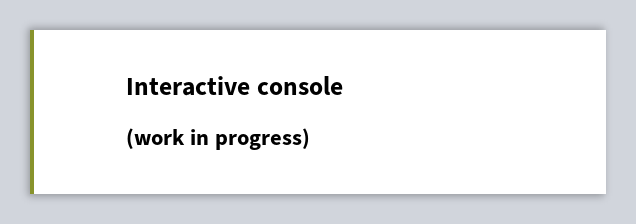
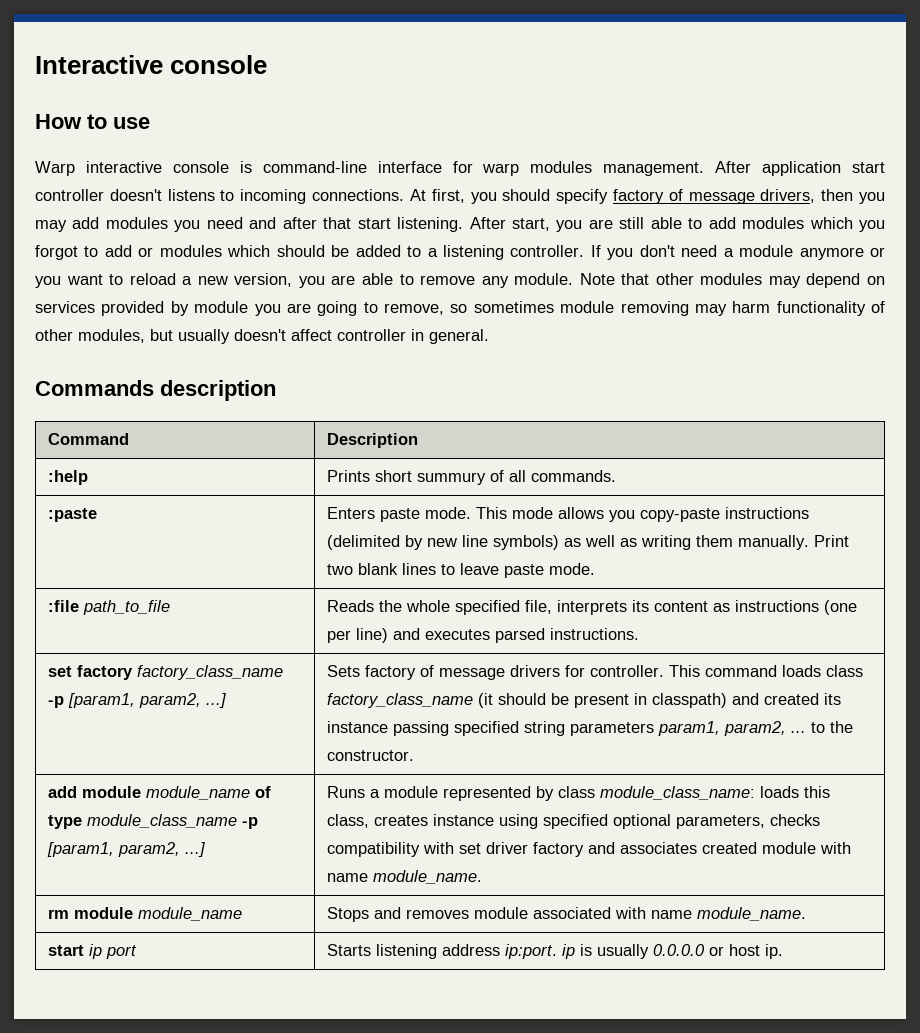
[126,128,311,150] (work in progress) -> [35,114,150,129] [35,161,885,176] [35,189,885,204] [35,217,886,232] [35,245,886,260] [35,273,885,288] [35,301,885,316] [35,329,489,344] [35,380,276,401] [47,433,129,445] [326,433,418,448] [47,470,88,485] [326,470,616,485] [47,508,97,522] [326,507,809,522] [326,535,849,550] [326,563,595,578] [47,600,170,615] [326,600,857,615] [326,628,639,643] [47,665,283,680] [47,693,226,708] [326,665,863,680] [326,693,841,708] [326,721,853,736] [326,750,414,761] [47,786,271,800] [47,814,258,829] [46,842,205,857] [326,786,830,801] [326,814,820,829] [326,842,851,857] [326,870,482,884] [47,907,242,921] [326,907,806,922] [47,944,137,959] [326,944,783,959] How to use // Warp interactive console is command-line interface for warp modules management. After application start controller doesn't listens to incoming connections. At first, you should specify factory of message drivers, then you may add modules you need and after that start listening. After start, you are still able to add modules which you forgot to add or modules which should be added to a listening controller. If you don't need a module anymore or you want to reload a new version, you are able to remove any module. Note that other modules may depend on services provided by module you are going to remove, so sometimes module removing may harm functionality of other modules, but usually doesn't affect controller in general. // Commands description // Command | Description // :help | Prints short summury of all commands. // :paste | Enters paste mode. This mode allows you copy-paste instructions (delimited by new line symbols) as well as writing them manually. Print two blank lines to leave paste mode. // :file path_to_file | Reads the whole specified file, interprets its content as instructions (one per line) and executes parsed instructions. // set factory factory_class_name -p [param1, param2, ...] | Sets factory of message drivers for controller. This command loads class factory_class_name (it should be present in classpath) and created its instance passing specified string parameters param1, param2, ... to the constructor. // add module module_name of type module_class_name -p [param1, param2, ...] | Runs a module represented by class module_class_name: loads this class, creates instance using specified optional parameters, checks compatibility with set driver factory and associates created module with name module_name. // rm module module_name | Stops and removes module associated with name module_name. // start ip port | Starts listening address ip:port. ip is usually 0.0.0.0 or host ip.

